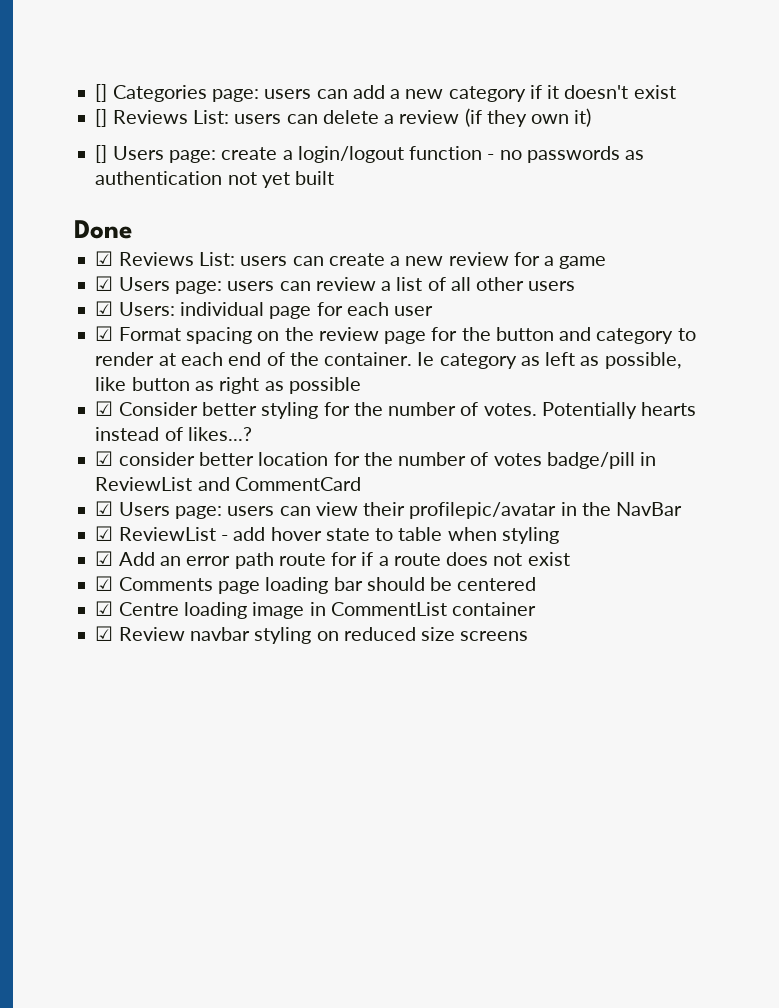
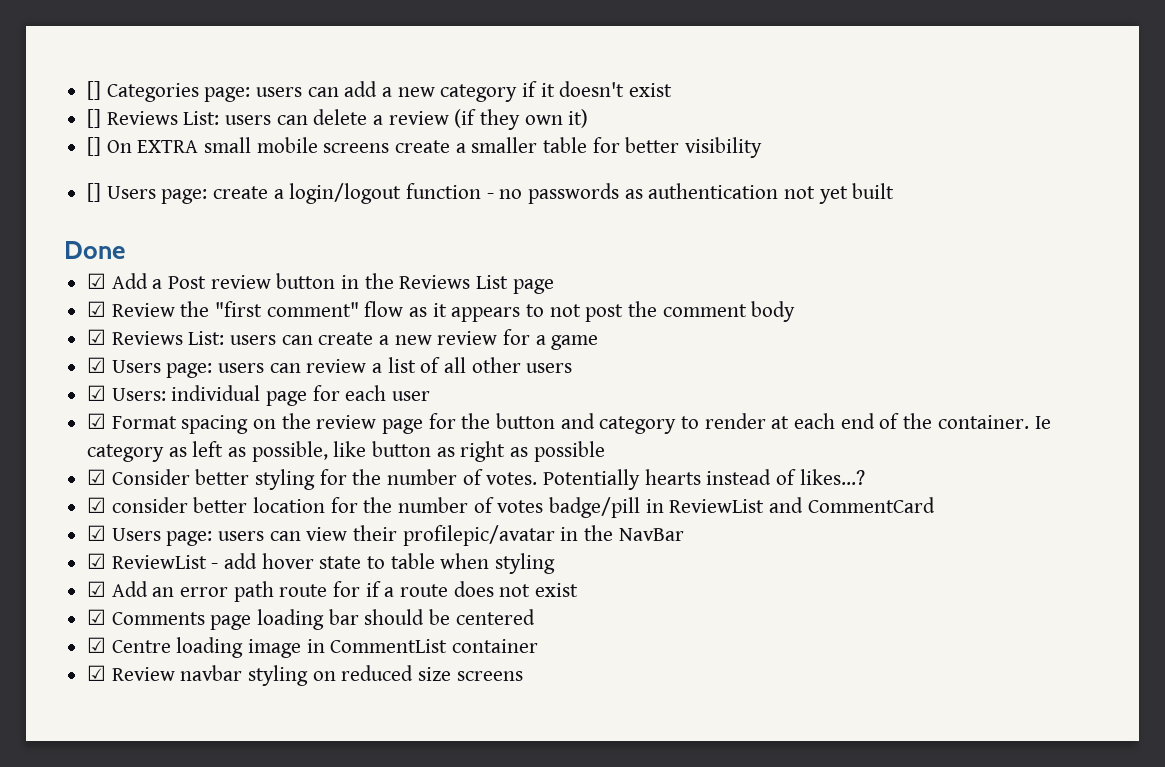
(592, 117) none -> [87,137,763,158] // [] On EXTRA small mobile screens create a smaller table for better visibility
(132, 229) none -> [87,273,554,294] [87,301,796,322] // ☑ Add a Post review button in the Reviews List page // ☑ Review the "first comment" flow as it appears to not post the comment body

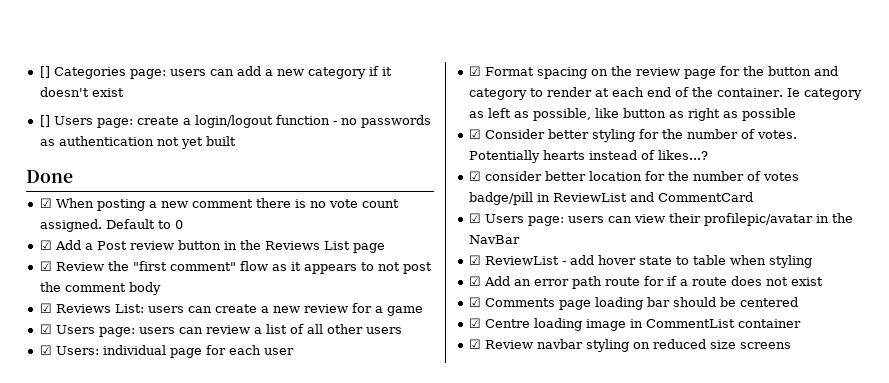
[87,109,589,130] [87,137,763,158] // [] Reviews List: users can delete a review (if they own it) // [] On EXTRA small mobile screens create a smaller table for better visibility -> (124, 92) none
(125, 250) none -> [39,198,399,211] [39,219,183,232] // ☑ When posting a new comment there is no vote count assigned. Default to 0

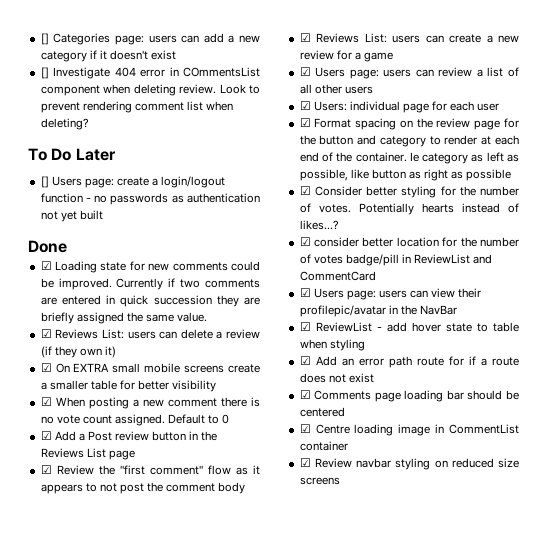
(124, 92) none -> [40,67,260,79] [40,84,260,96] [40,101,234,113] [40,118,89,130] [28,148,116,161] // [] Investigate 404 error in COmmentsList component when deleting review. Look to prevent rendering comment list when deleting? // To Do Later
(73, 176) none -> [40,261,260,273] [40,278,260,290] [40,295,260,307] [40,312,208,324] [40,329,260,339] [40,346,116,358] [40,363,260,373] [40,380,217,392] // ☑ Loading state for new comments could be improved. Currently if two comments are entered in quick succession they are briefly assigned the same value. // ☑ Reviews List: users can delete a review (if they own it) // ☑ On EXTRA small mobile screens create a smaller table for better visibility

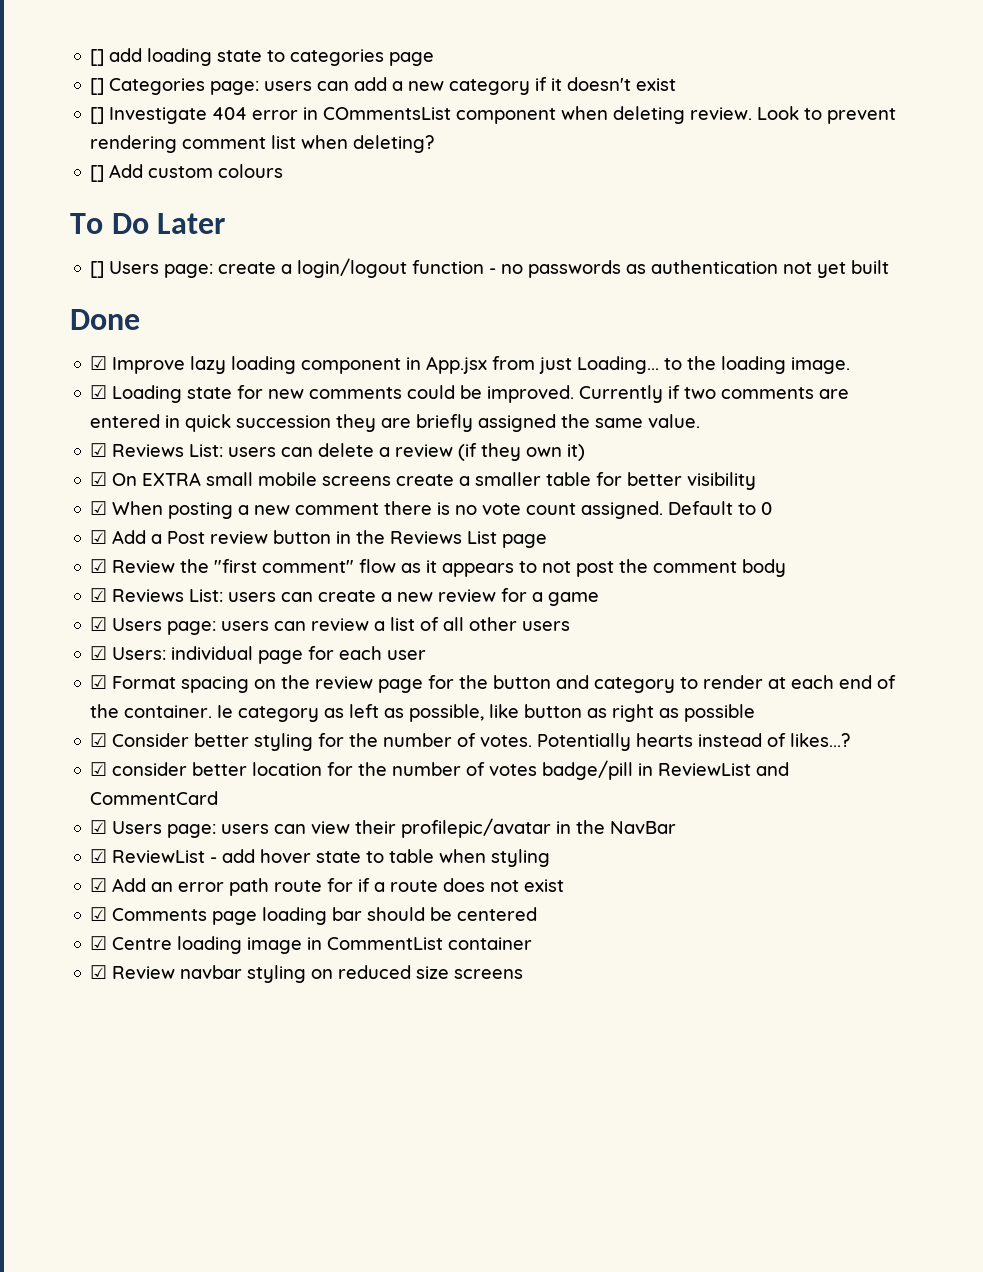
[40,33,49,45] [] -> [90,48,435,66] [90,78,105,95] [] add loading state to categories page // []
(89, 124) none -> [90,164,284,182] // [] Add custom colours
(67, 246) none -> [90,356,851,374] // ☑ Improve lazy loading component in App.jsx from just Loading... to the loading image.

